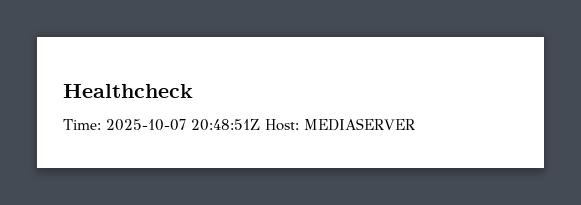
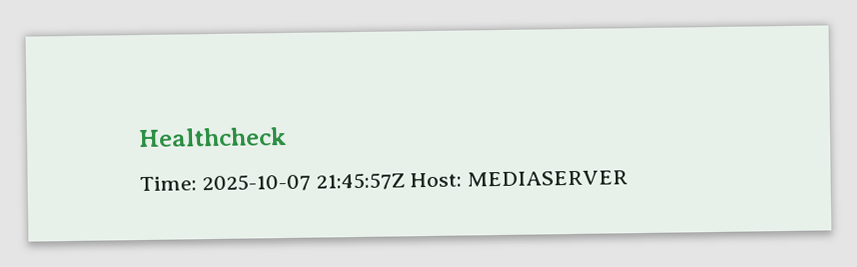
[191,119,260,131] 20:48:51Z -> [315,172,405,191] 21:45:57Z

